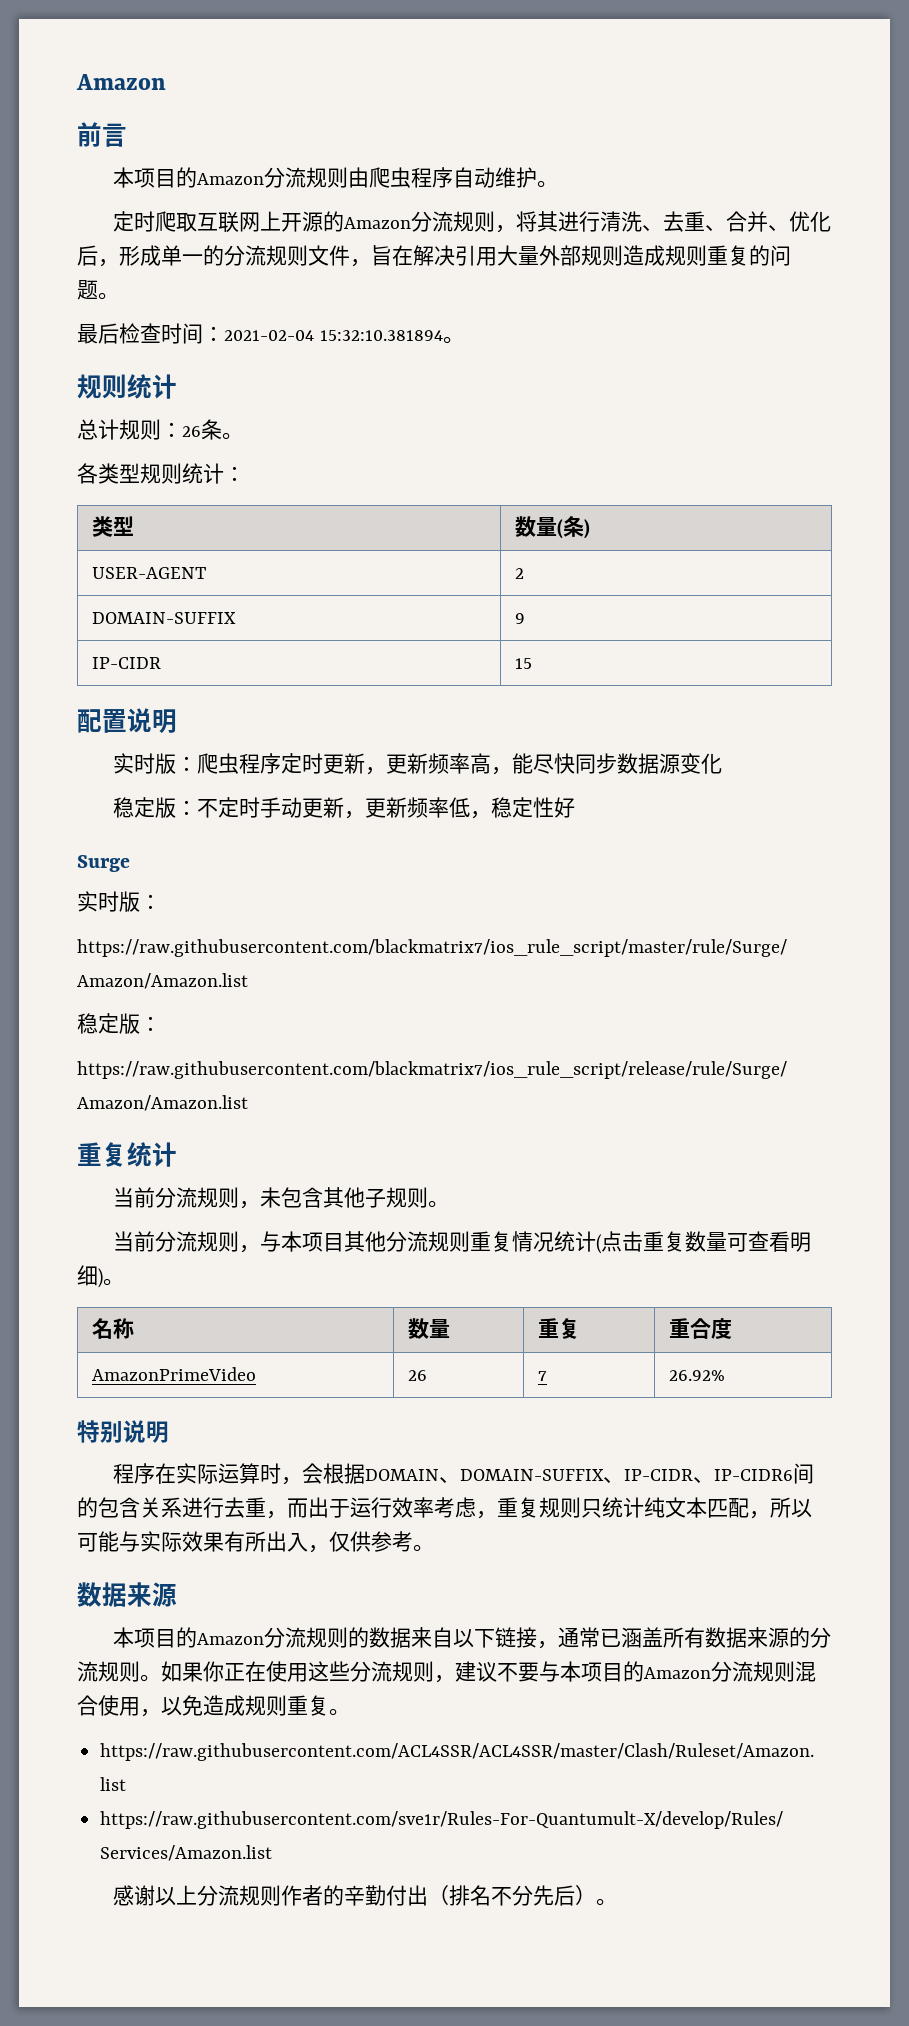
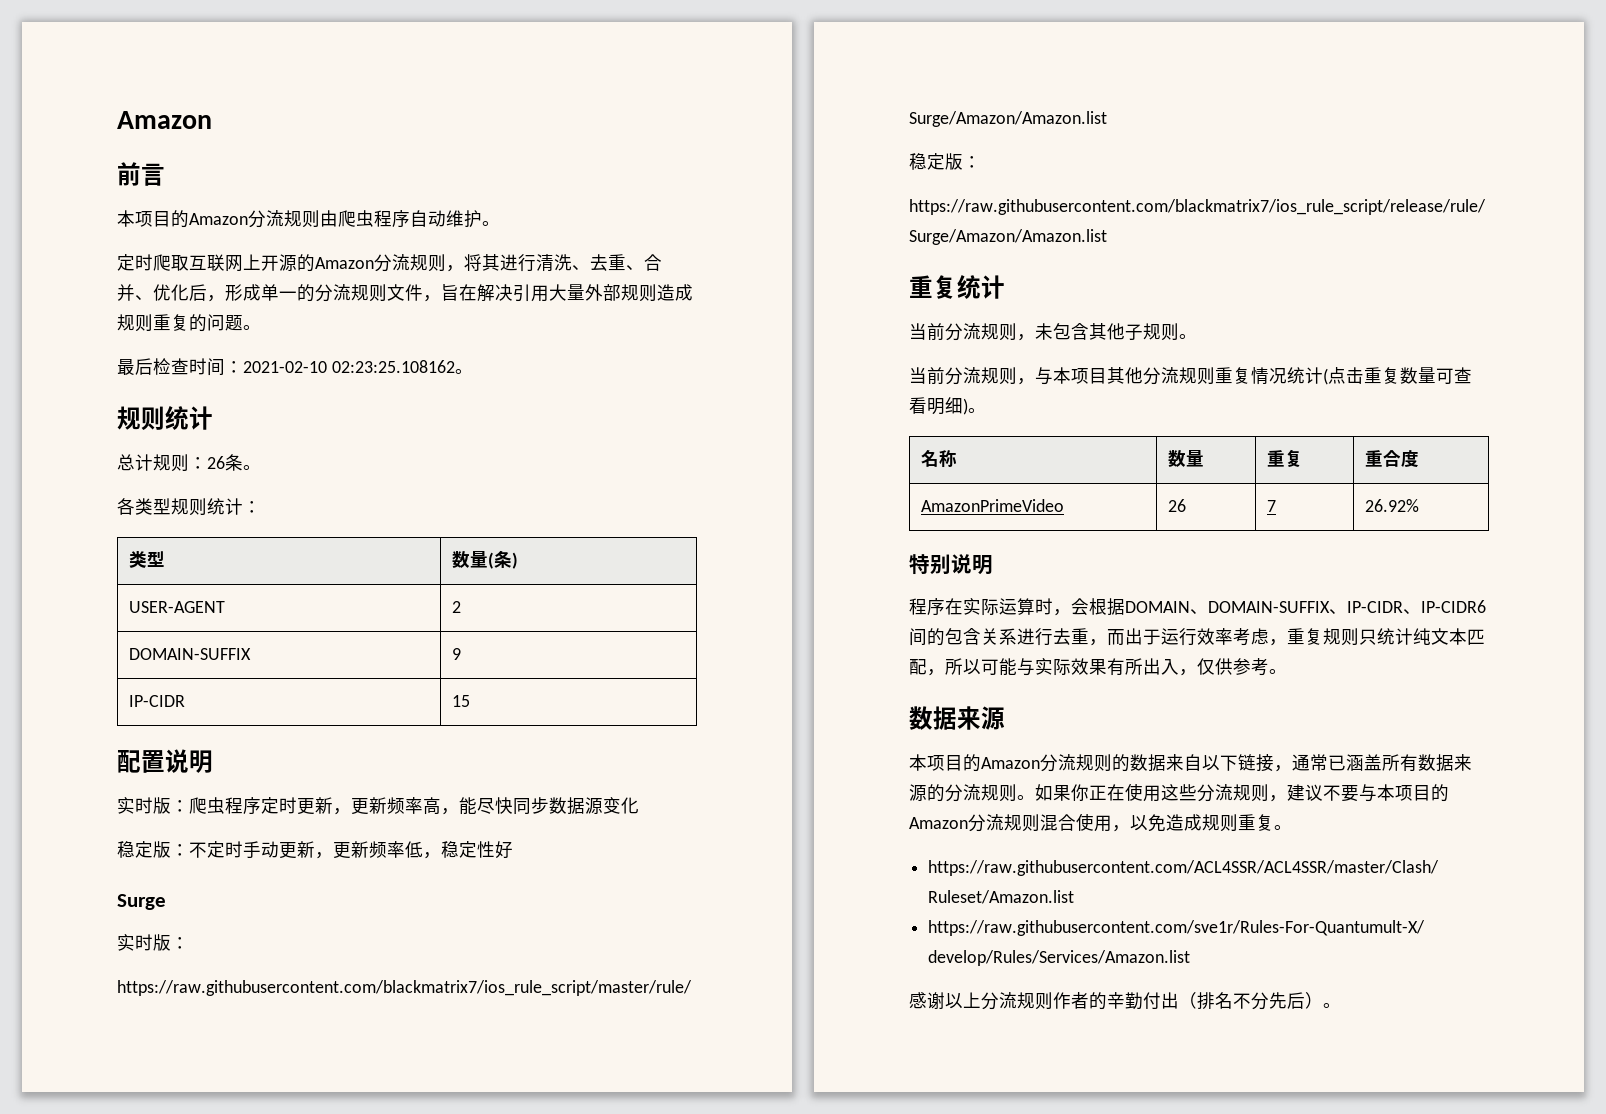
[224,330,443,341] 2021-02-04 15:32:10.381894 -> [243,360,455,373] 2021-02-10 02:23:25.108162

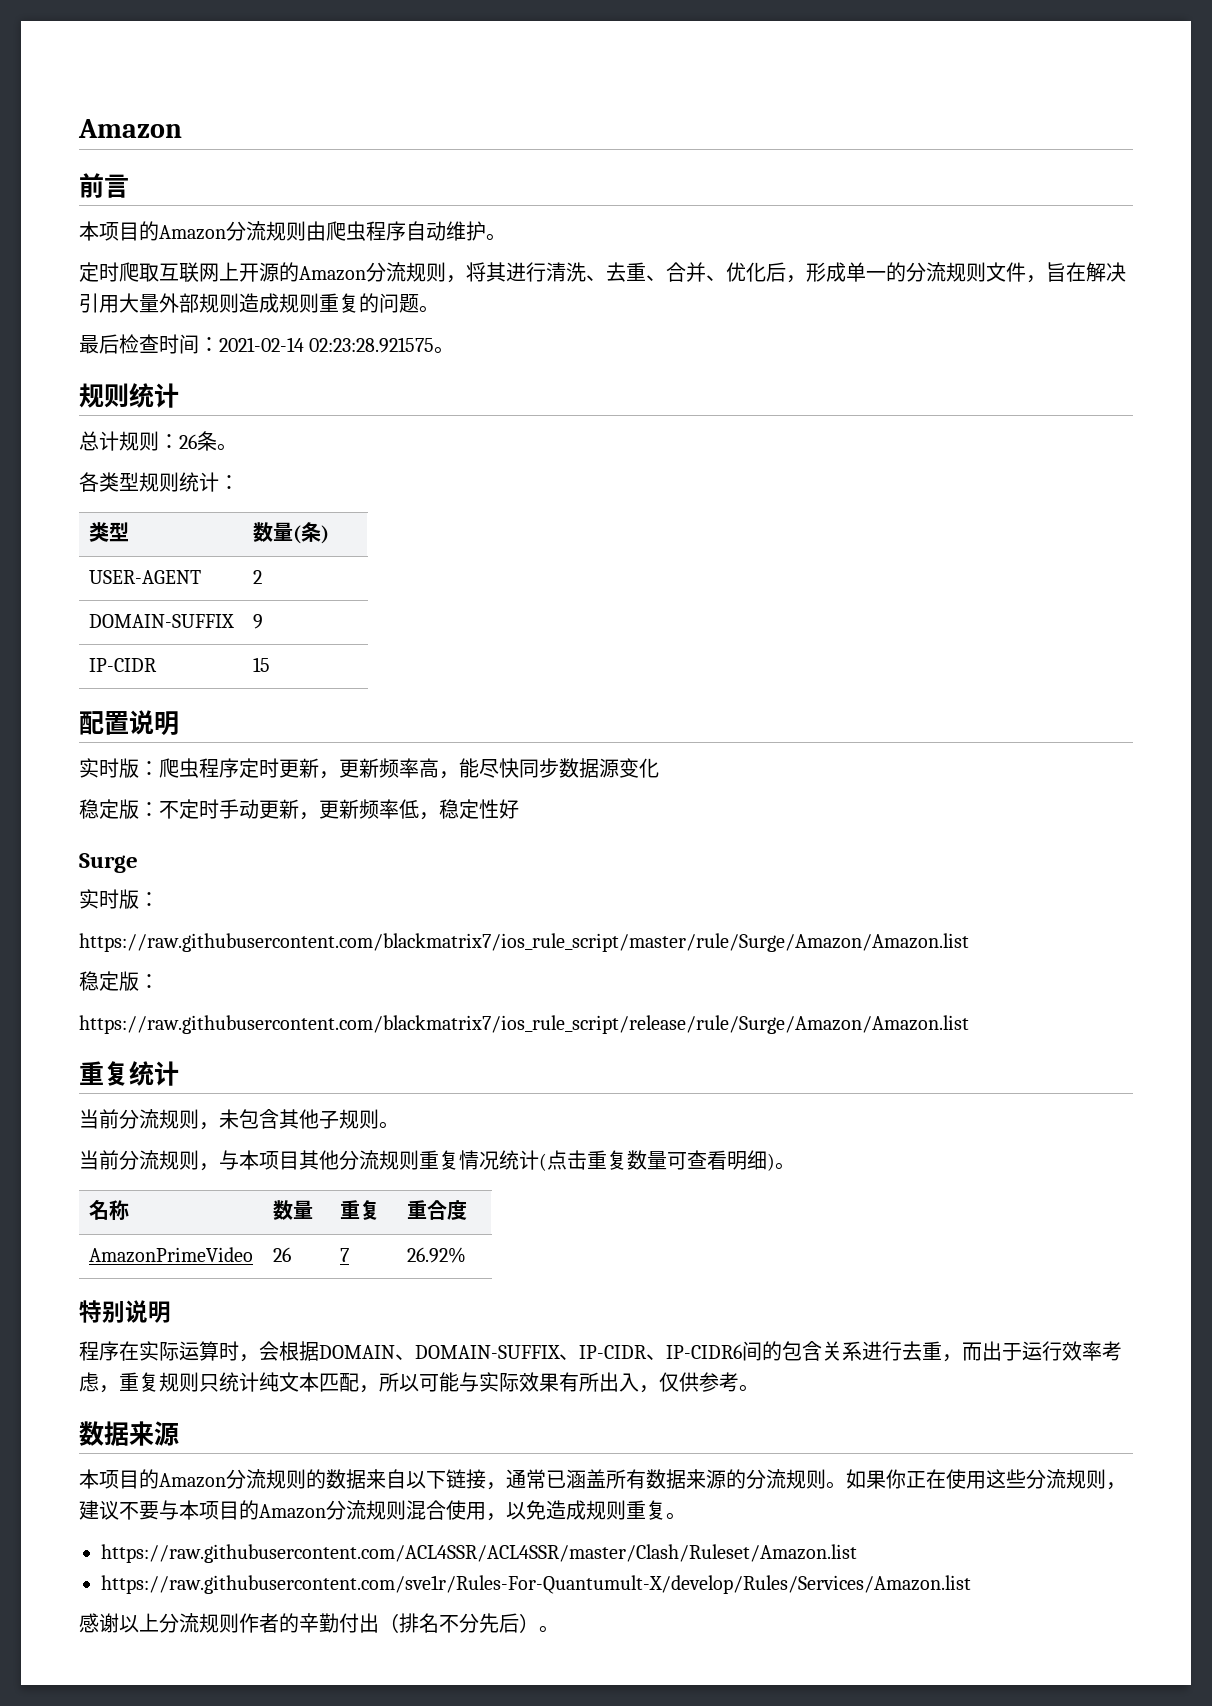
[243,360,455,373] 2021-02-10 02:23:25.108162 -> [219,337,435,353] 2021-02-14 02:23:28.921575

